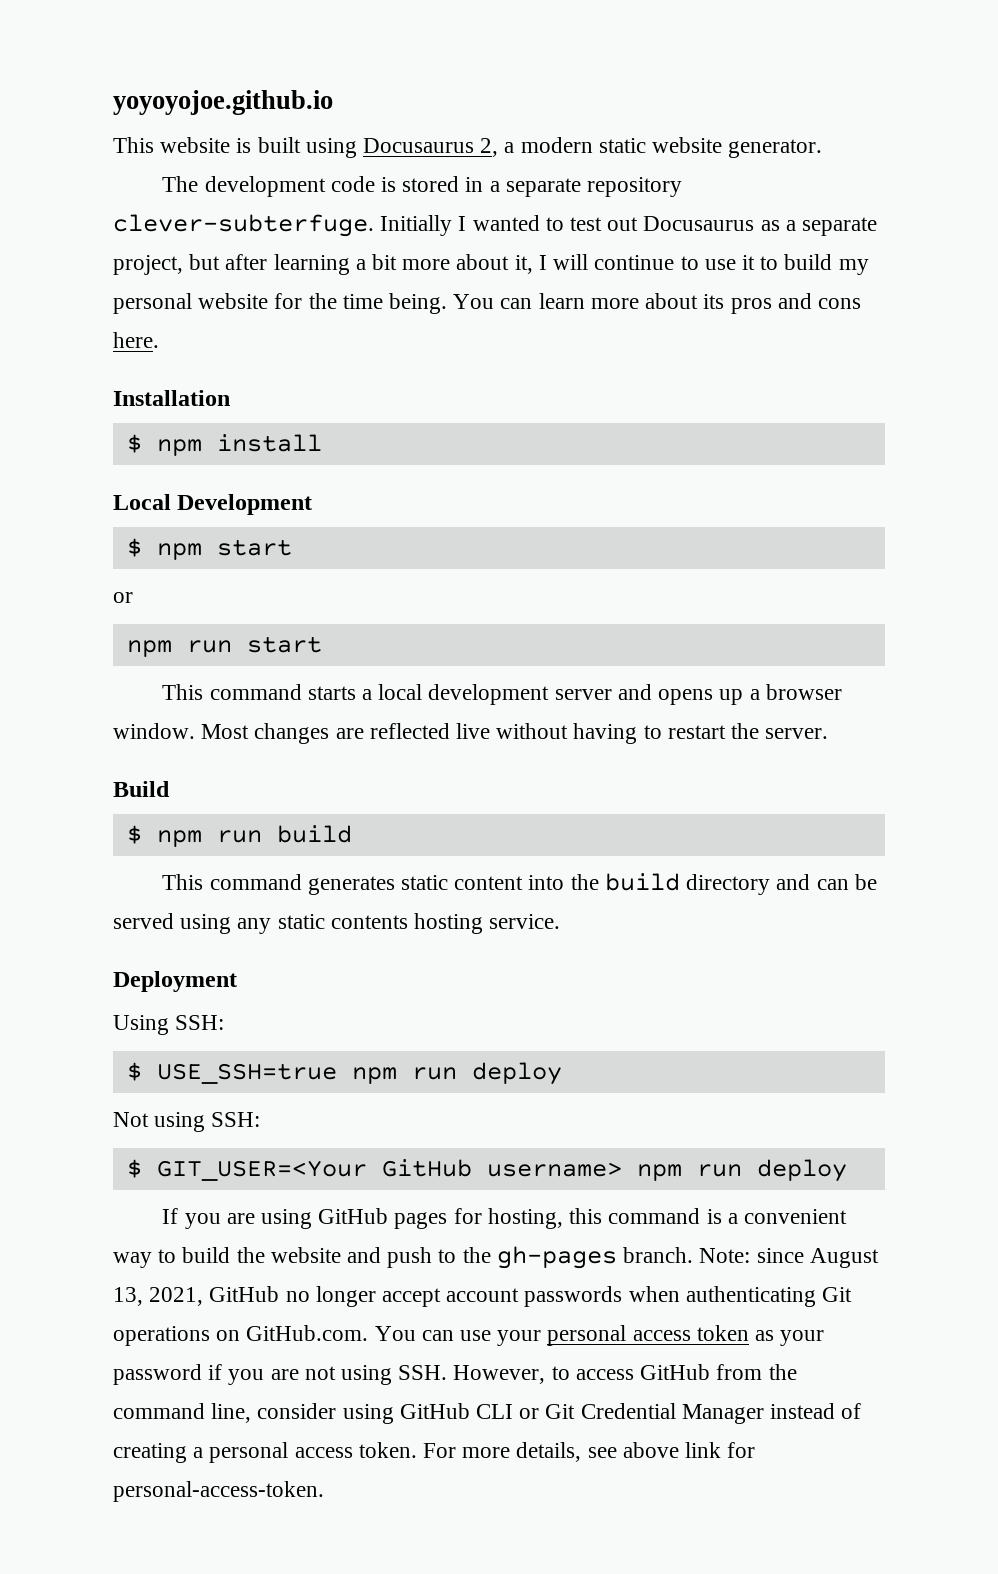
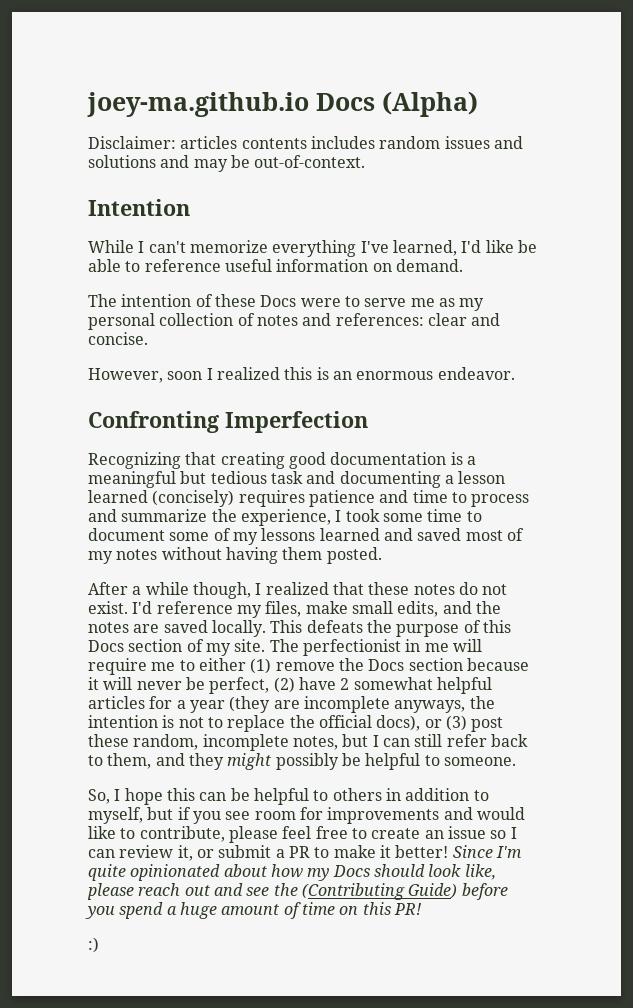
[113,90,333,115] [113,137,823,158] [162,176,683,197] [113,214,878,237] [113,254,869,275] [113,293,861,314] [113,332,159,348] [113,390,230,406] [126,434,322,456] [113,494,313,515] [126,538,292,560] [113,592,133,603] [126,636,322,657] [162,684,842,705] [113,723,829,744] [113,781,170,797] [126,825,352,847] [162,873,877,895] [113,913,561,934] [113,971,237,992] [113,1015,225,1035] [126,1062,562,1085] [113,1112,261,1132] [126,1159,847,1182] [162,1208,847,1229] [113,1246,879,1269] [113,1286,853,1307] [113,1325,825,1346] [113,1364,797,1385] [113,1403,862,1424] [113,1442,756,1463] [113,1481,324,1502] yoyoyojoe.github.io // This website is built using Docusaurus 2, a modern static website generator. // The development code is stored in a separate repository clever-subterfuge. Initially I wanted to test out Docusaurus as a separate project, but after learning a bit more about it, I will continue to use it to build my personal website for the time being. You can learn more about its pros and cons here. // Installation // $ npm install // Local Development // $ npm start // or // npm run start // This command starts a local development server and opens up a browser window. Most changes are reflected live without having to restart the server. // Build // $ npm run build // This command generates static content into the build directory and can be served using any static contents hosting service. // Deployment // Using SSH: // $ USE_SSH=true npm run deploy // Not using SSH: // $ GIT_USER=<Your GitHub username> npm run deploy // If you are using GitHub pages for hosting, this command is a convenient way to build the website and push to the gh-pages branch. Note: since August 13, 2021, GitHub no longer accept account passwords when authenticating Git operations on GitHub.com. You can use your personal access token as your password if you are not using SSH. However, to access GitHub from the command line, consider using GitHub CLI or Git Credential Manager instead of creating a personal access token. For more details, see above link for personal-access-token. -> [87,91,478,117] [88,136,523,149] [88,155,366,172] [88,199,190,216] [88,240,537,257] [88,259,463,272] [88,294,485,311] [88,313,501,330] [88,332,148,345] [88,367,515,383] [88,411,368,433] [88,452,476,469] [88,471,506,488] [88,490,530,507] [88,509,482,526] [88,528,524,545] [88,547,382,564] [88,582,508,599] [88,601,501,618] [88,620,511,637] [88,639,482,656] [88,658,529,675] [88,677,492,694] [88,696,495,713] [88,715,504,732] [88,734,528,751] [88,753,516,770] [88,788,489,805] [88,807,525,824] [88,826,517,843] [88,845,522,861] [88,864,496,881] [87,883,508,900] [85,902,422,919] [88,937,99,953] joey-ma.github.io Docs (Alpha) // Disclaimer: articles contents includes random issues and solutions and may be out-of-context. // Intention // While I can't memorize everything I've learned, I'd like be able to reference useful information on demand. // The intention of these Docs were to serve me as my personal collection of notes and references: clear and concise. // However, soon I realized this is an enormous endeavor. // Confronting Imperfection // Recognizing that creating good documentation is a meaningful but tedious task and documenting a lesson learned (concisely) requires patience and time to process and summarize the experience, I took some time to document some of my lessons learned and saved most of my notes without having them posted. // After a while though, I realized that these notes do not exist. I'd reference my files, make small edits, and the notes are saved locally. This defeats the purpose of this Docs section of my site. The perfectionist in me will require me to either (1) remove the Docs section because it will never be perfect, (2) have 2 somewhat helpful articles for a year (they are incomplete anyways, the intention is not to replace the official docs), or (3) post these random, incomplete notes, but I can still refer back to them, and they might possibly be helpful to someone. // So, I hope this can be helpful to others in addition to myself, but if you see room for improvements and would like to contribute, please feel free to create an issue so I can review it, or submit a PR to make it better! Since I'm quite opinionated about how my Docs should look like, please reach out and see the (Contributing Guide) before you spend a huge amount of time on this PR! // :)

